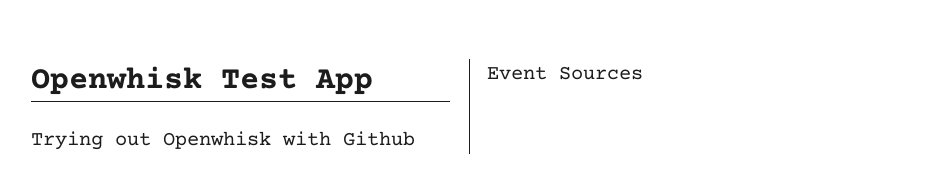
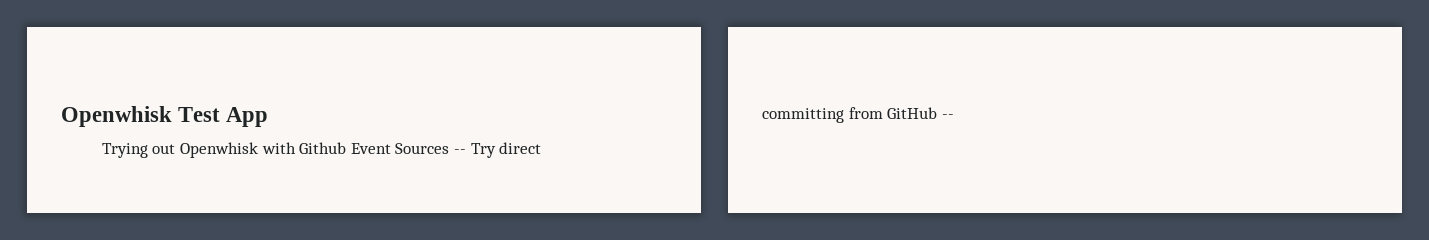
(643, 73) none -> [453,142,542,158] [762,107,954,123] -- Try direct committing from GitHub --

